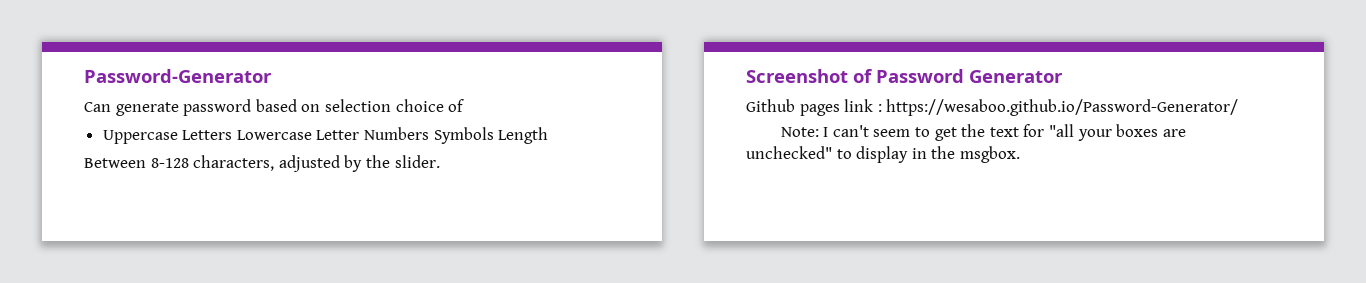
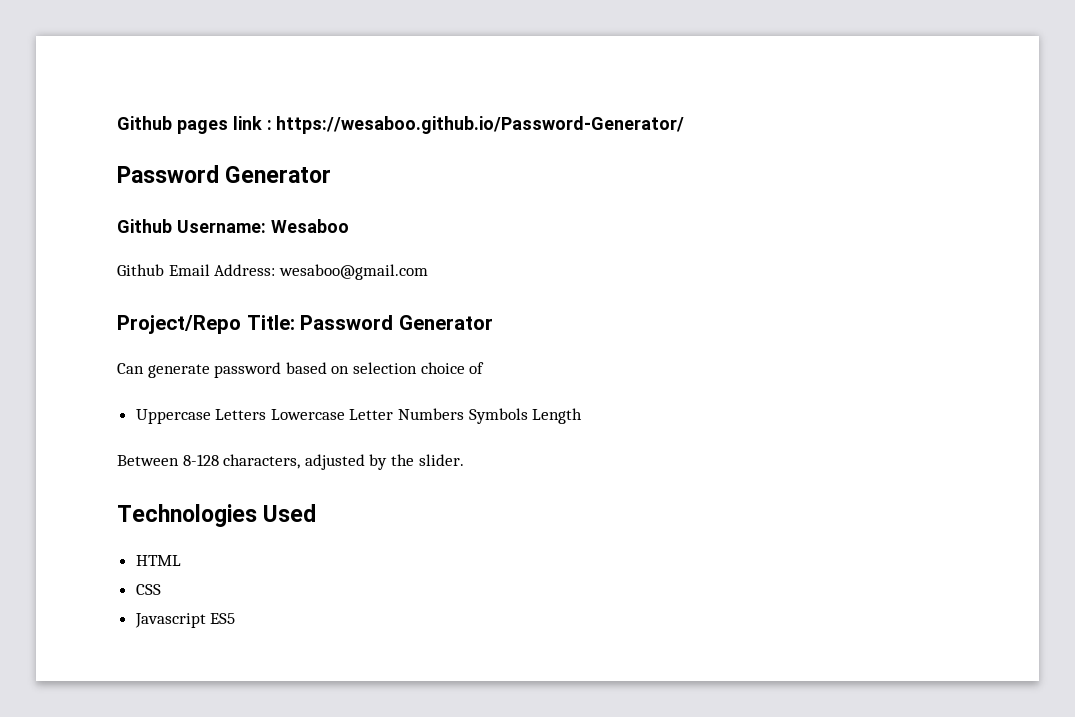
[84,69,272,83] Password-Generator -> [117,116,685,134] [117,165,332,183] [117,219,349,233] [117,264,428,280] [117,315,493,334] Github pages link : https://wesaboo.github.io/Password-Generator/ // Password Generator // Github Username: Wesaboo // Github Email Address: wesaboo@gmail.com // Project/Repo Title: Password Generator
[746,69,1063,83] [746,99,1239,116] [780,124,1186,141] [746,146,1020,163] Screenshot of Password Generator // Github pages link : https://wesaboo.github.io/Password-Generator/ // Note: I can't seem to get the text for "all your boxes are unchecked" to display in the msgbox. -> [117,504,317,527] [135,555,181,566] [135,584,161,595] [134,613,236,628] Technologies Used // HTML // CSS // Javascript ES5

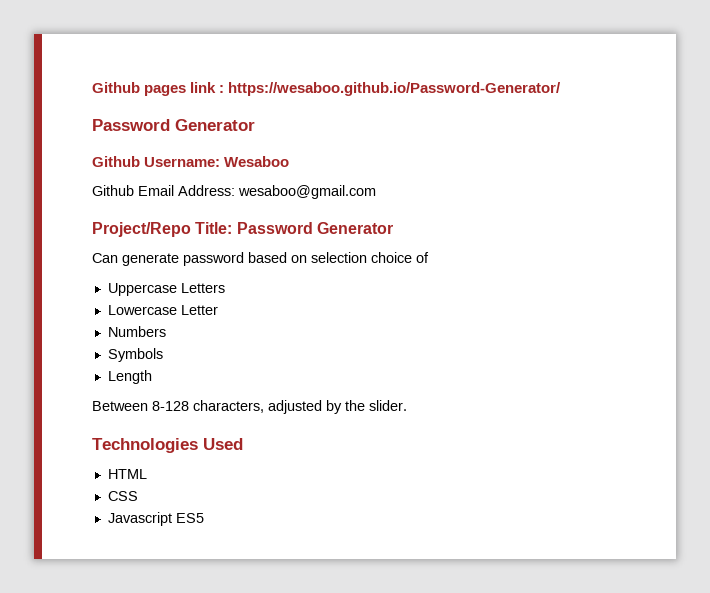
(267, 414) none -> (225, 288) //
(394, 414) none -> (218, 310) //
(465, 414) none -> (166, 331) //
(528, 416) none -> (163, 355) //

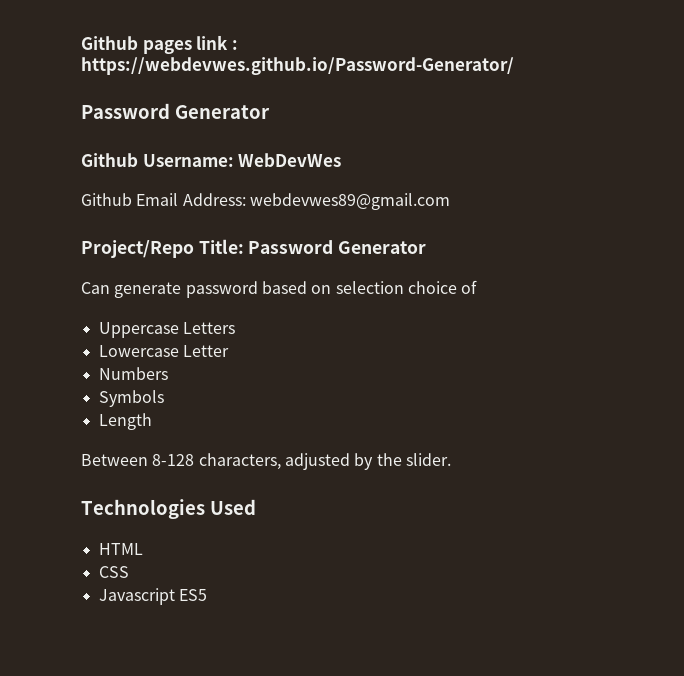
[228,82,562,96] https://wesaboo.github.io/Password-Generator/ -> [81,57,514,75] https://webdevwes.github.io/Password-Generator/
[224,156,290,167] Wesaboo -> [238,153,342,167] WebDevWes
[238,185,376,199] wesaboo@gmail.com -> [249,193,450,210] webdevwes89@gmail.com

